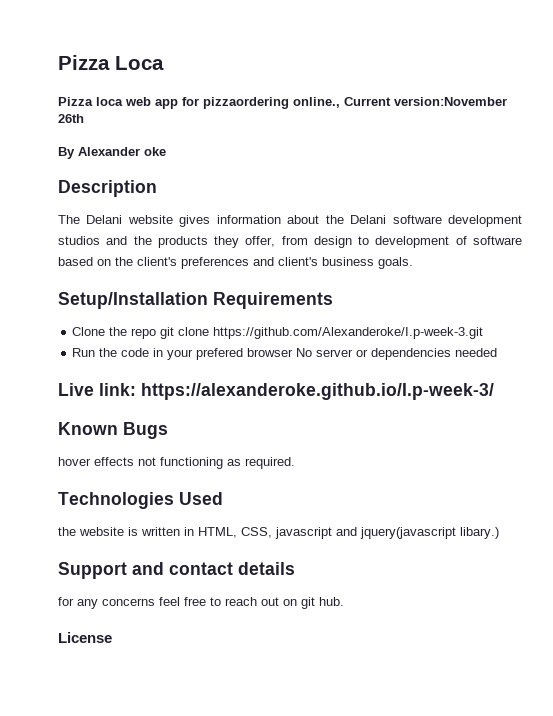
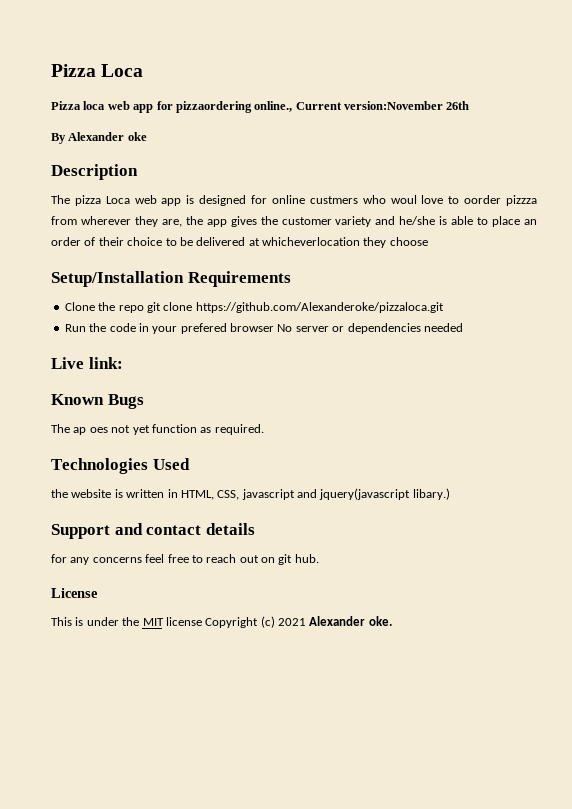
[86,215,522,227] [58,236,522,248] [58,257,413,269] Delani website gives information about the Delani software development studios and the products they offer, from design to development of software based on the client's preferences and client's business goals. -> [74,195,537,206] [51,216,537,227] [51,237,428,248] pizza Loca web app is designed for online custmers who woul love to oorder pizzza from wherever they are, the app gives the customer variety and he/she is able to place an order of their choice to be delivered at whicheverlocation they choose
[213,327,484,339] https://github.com/Alexanderoke/I.p-week-3.git -> [195,302,444,313] https://github.com/Alexanderoke/pizzaloca.git
[141,383,494,400] https://alexanderoke.github.io/I.p-week-3/ -> (123, 363) none
[58,457,223,469] hover effects not functioning -> [51,424,197,435] The ap oes not yet function
(112, 637) none -> [51,616,392,628] // This is under the MIT license Copyright (c) 2021 Alexander oke.

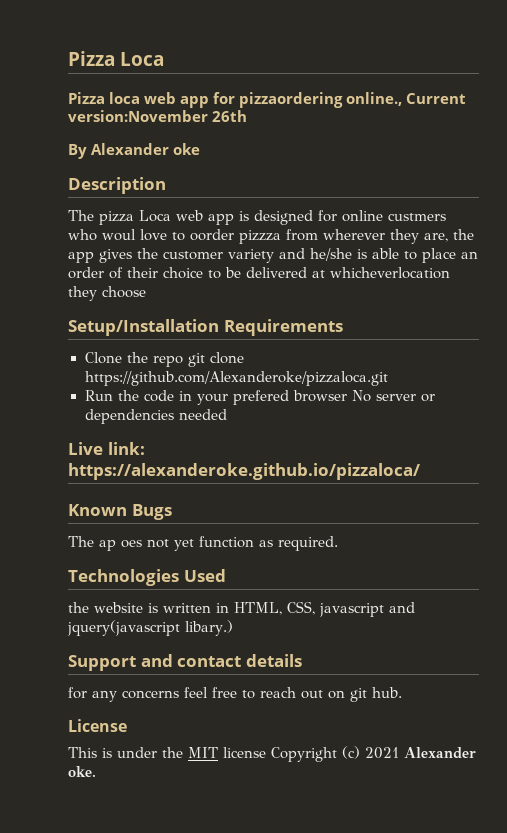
(123, 363) none -> [68,463,420,480] https://alexanderoke.github.io/pizzaloca/

